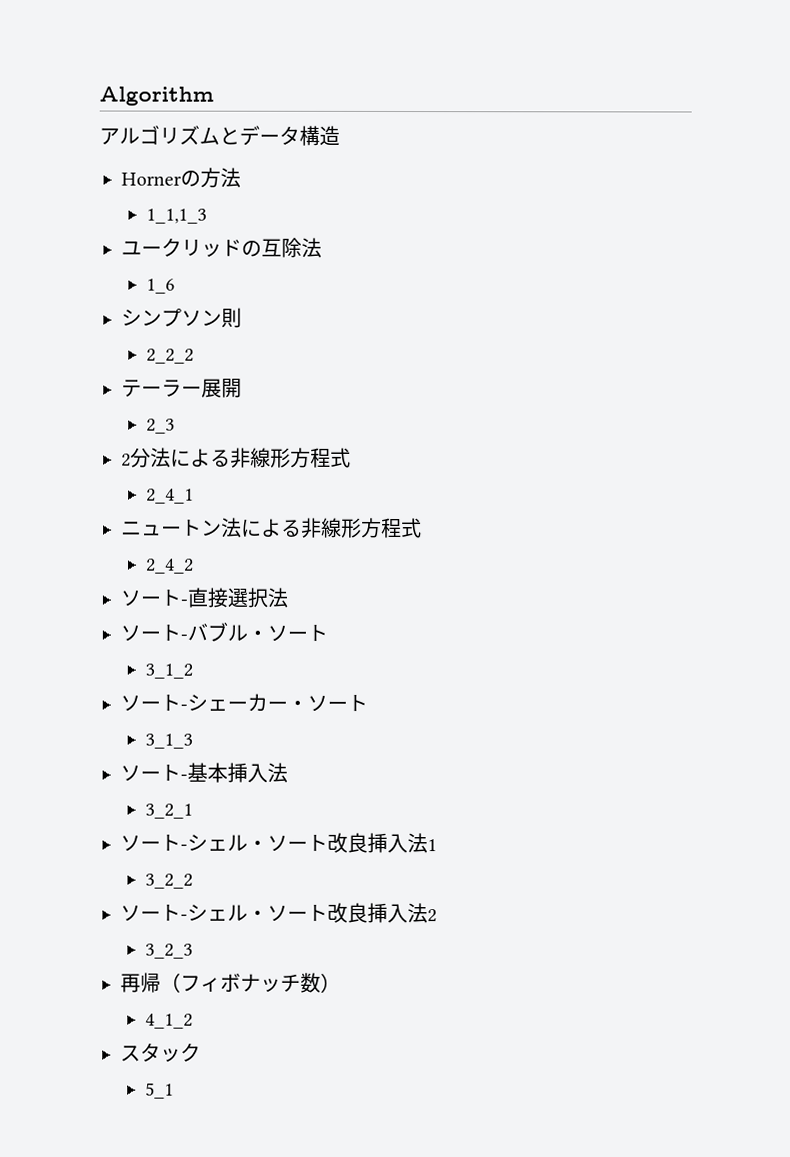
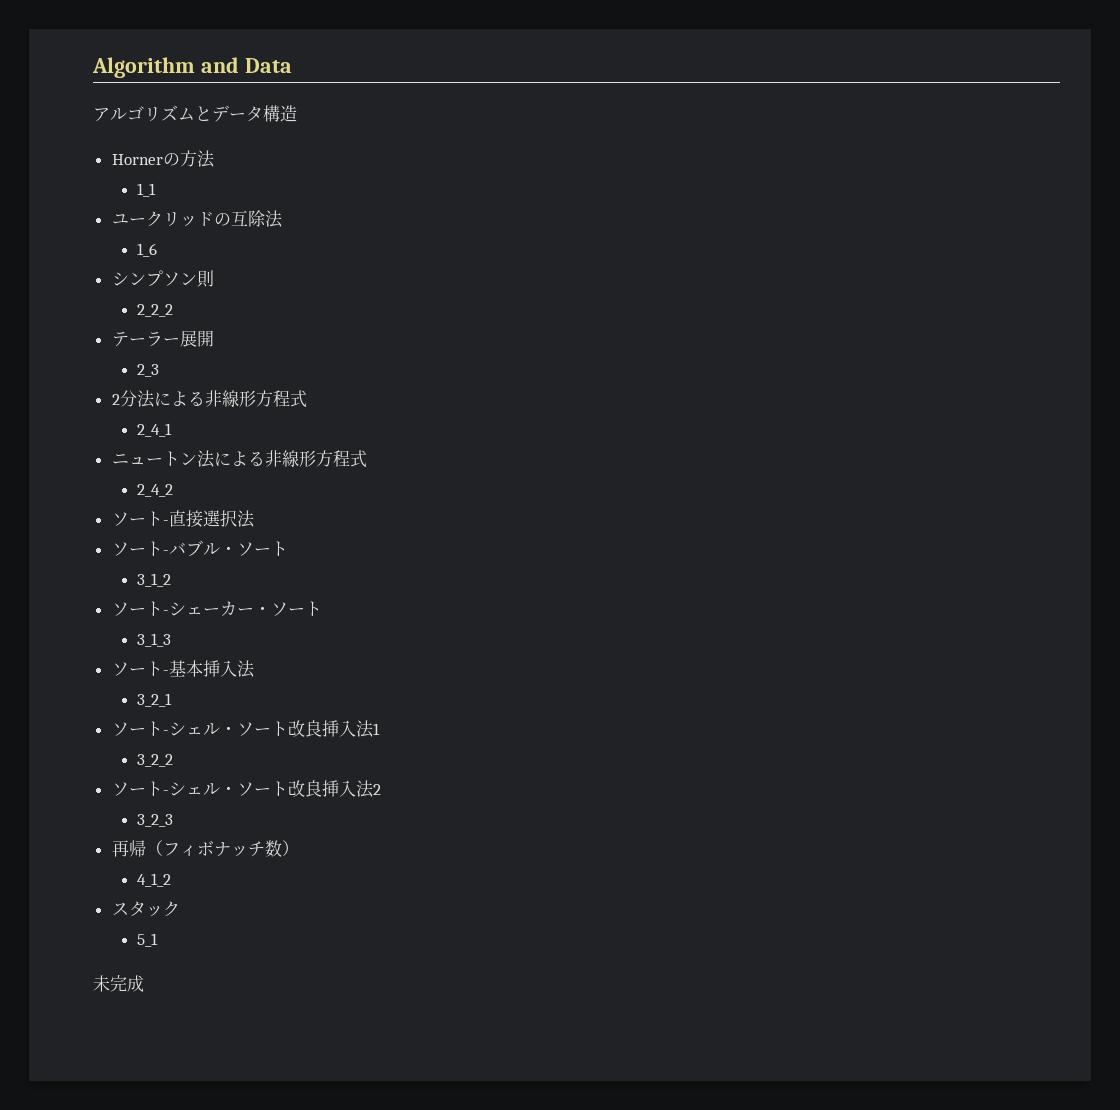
(214, 96) none -> [200,57,292,73] and Data
[146,208,208,224] 1_1,1_3 -> [136,183,156,197] 1_1
(175, 1090) none -> [93,975,144,992] // 未完成

